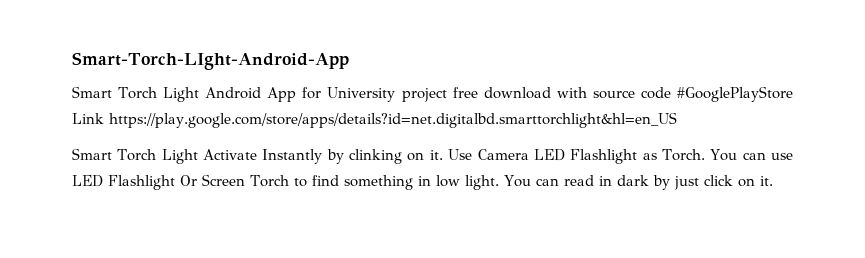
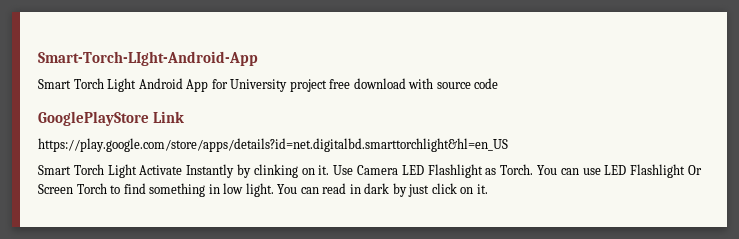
[677,86,793,102] #GooglePlayStore -> [38,111,149,126] // GooglePlayStore
(104, 118) none -> (185, 117) //

